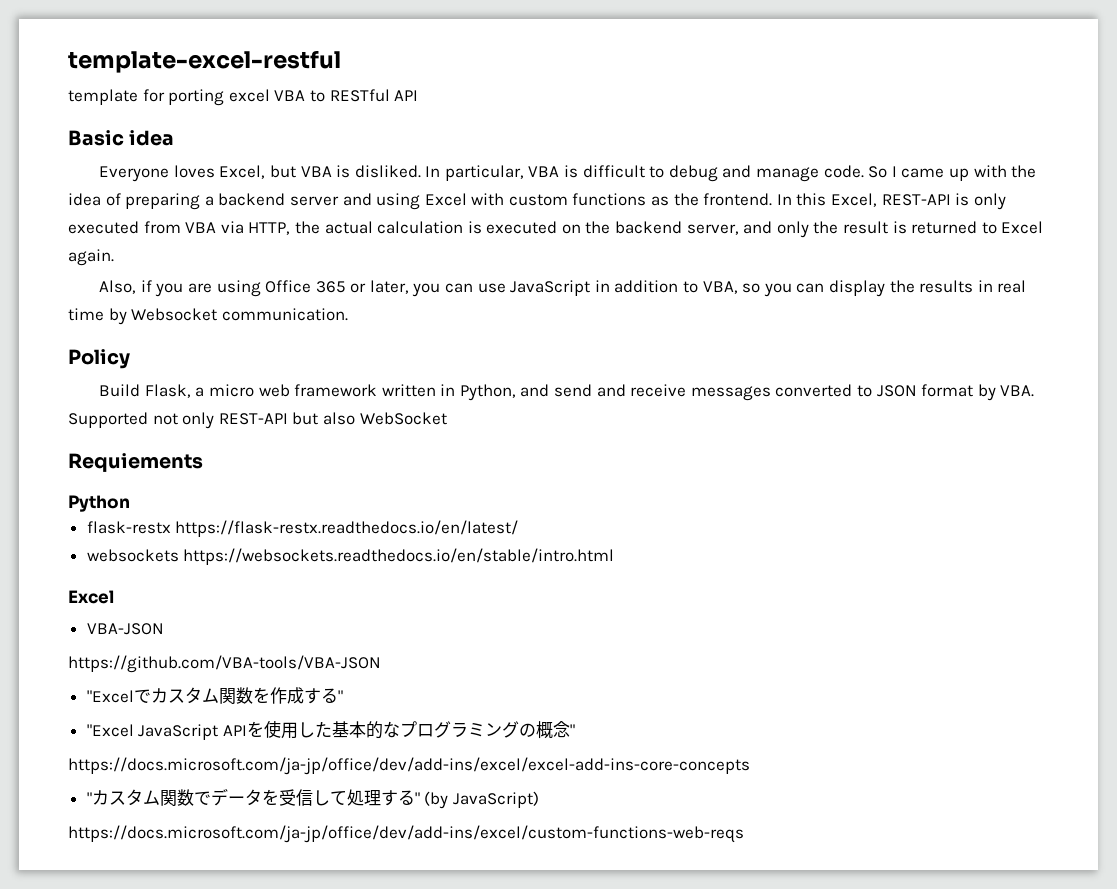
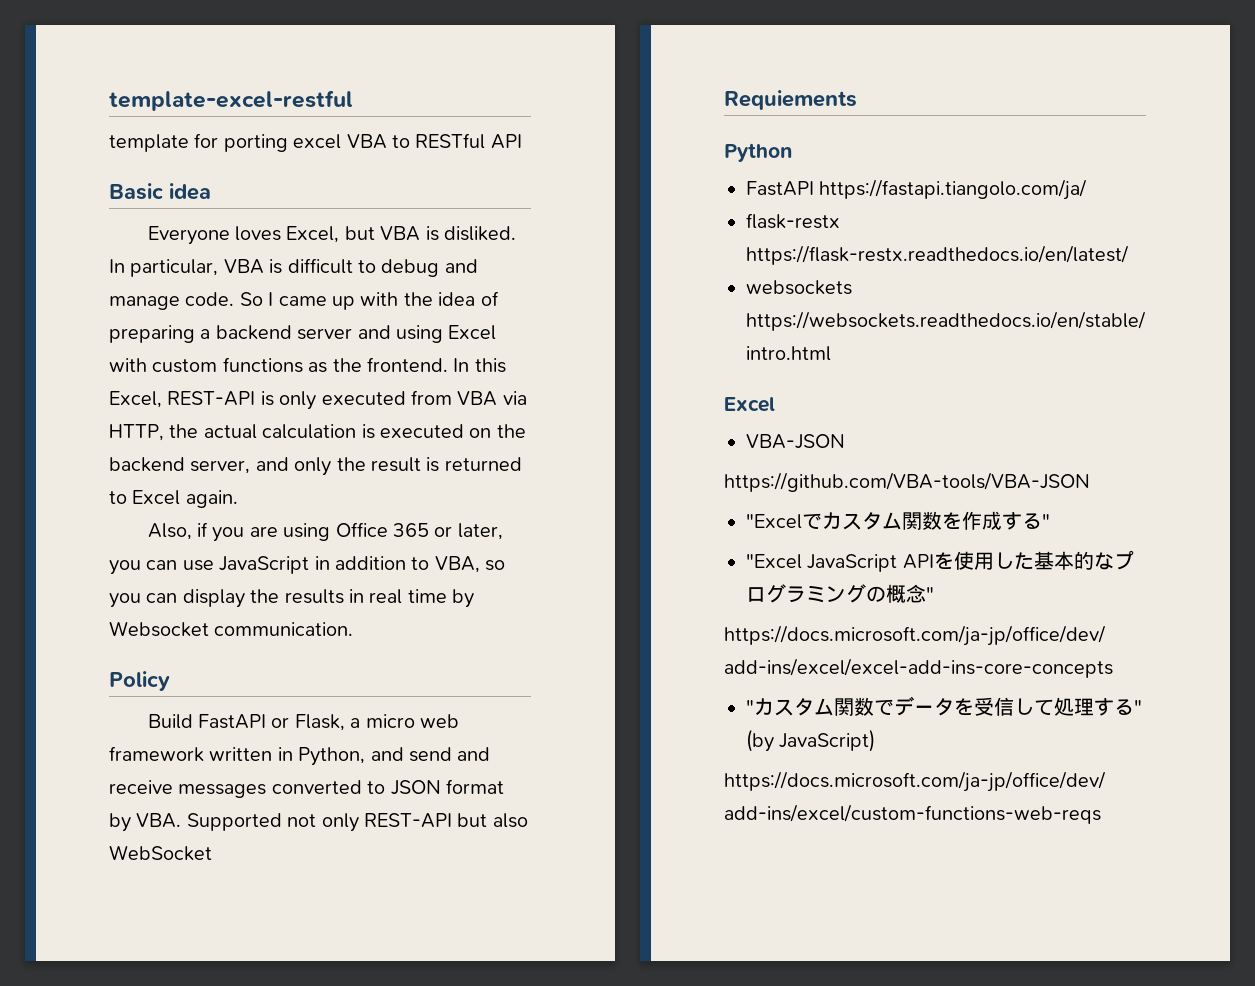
(141, 390) none -> [197,714,290,729] FastAPI or
(130, 503) none -> [746,179,1088,200] // FastAPI https://fastapi.tiangolo.com/ja/

